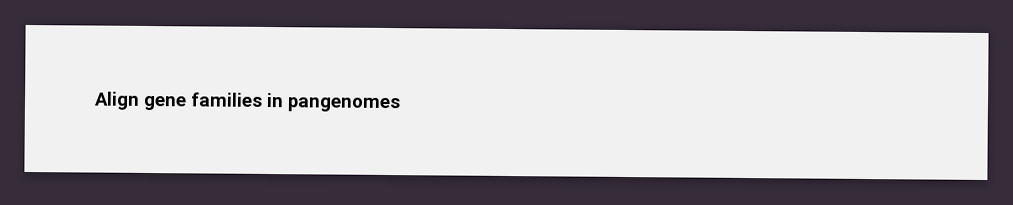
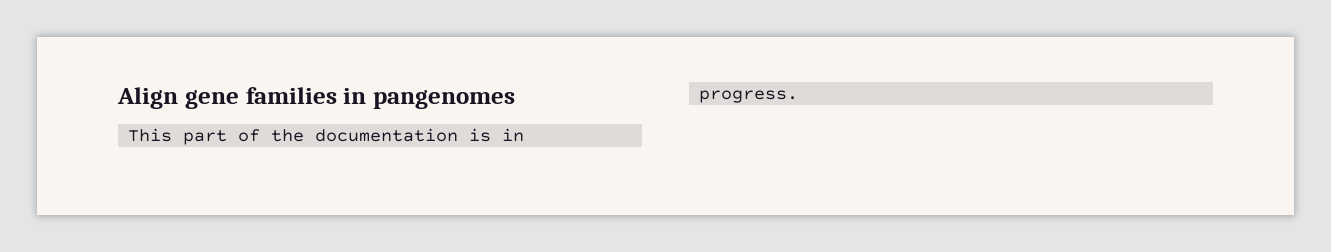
(401, 105) none -> [127,128,524,145] [698,90,798,103] // This part of the documentation is in progress.

